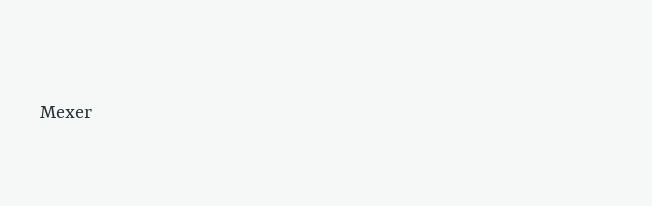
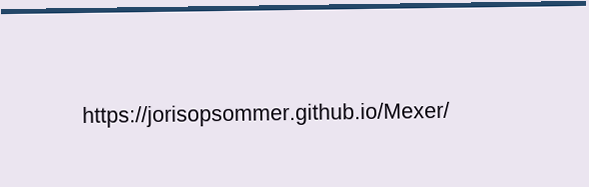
[40,106,92,118] Mexer -> [82,101,450,129] https://jorisopsommer.github.io/Mexer/

